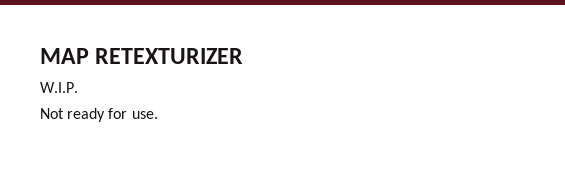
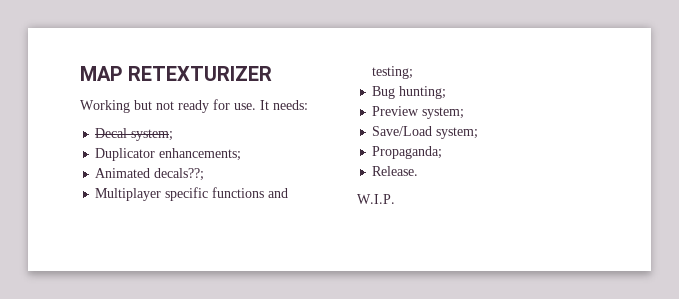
[40,82,78,93] [40,108,158,122] W.I.P. // Not ready for use. -> [80,99,308,113] [95,128,174,141] [95,148,242,161] [95,168,205,181] [95,187,289,201] [372,66,414,79] [372,86,447,99] [372,106,465,119] [372,126,479,139] [372,146,443,159] [372,166,419,176] [357,194,395,204] Working but not ready for use. It needs: // Decal system; // Duplicator enhancements; // Animated decals??; // Multiplayer specific functions and testing; // Bug hunting; // Preview system; // Save/Load system; // Propaganda; // Release. // W.I.P.

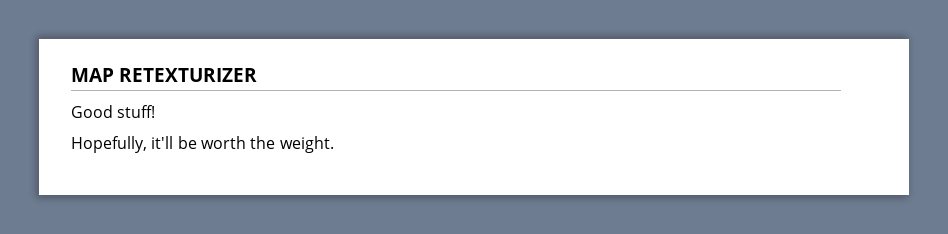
[80,99,308,113] [95,128,174,141] [95,148,242,161] [95,168,205,181] [95,187,289,201] [372,66,414,79] [372,86,447,99] [372,106,465,119] [372,126,479,139] [372,146,443,159] [372,166,419,176] [357,194,395,204] Working but not ready for use. It needs: // Decal system; // Duplicator enhancements; // Animated decals??; // Multiplayer specific functions and testing; // Bug hunting; // Preview system; // Save/Load system; // Propaganda; // Release. // W.I.P. -> [71,105,156,118] [71,136,334,153] Good stuff! // Hopefully, it'll be worth the weight.

